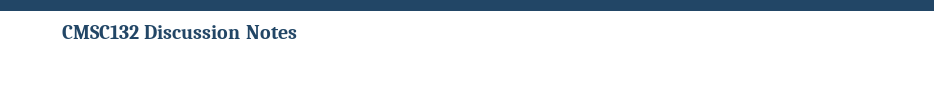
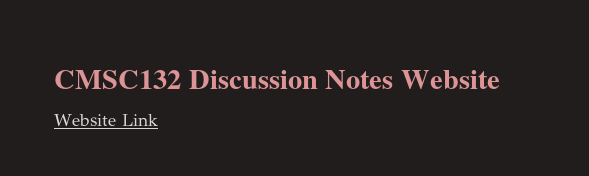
(297, 32) none -> [401,70,501,89] [54,114,158,126] Website // Website Link

